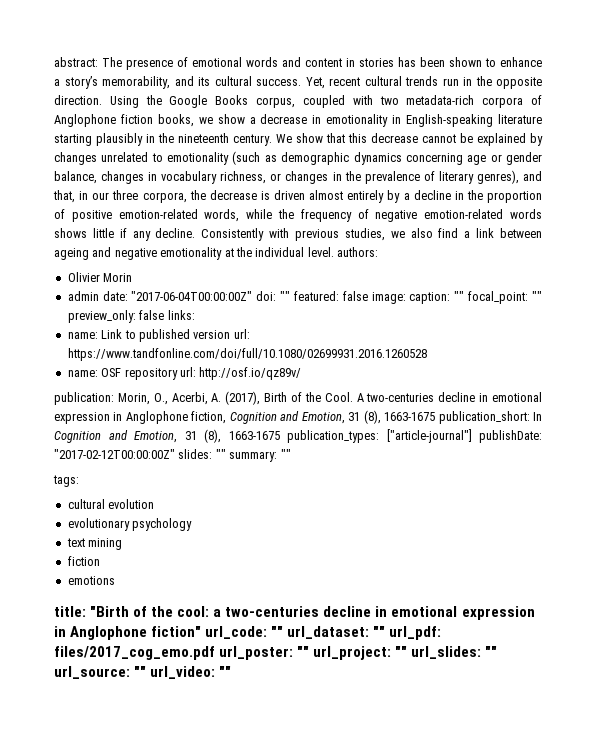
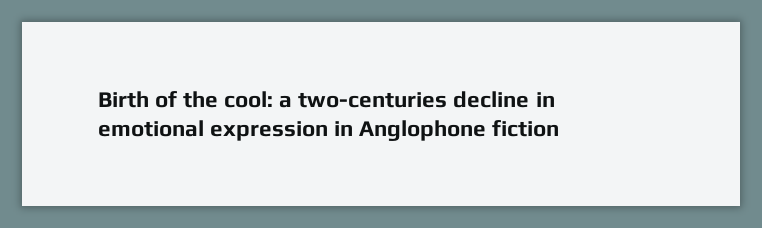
[54,57,542,70] [54,76,542,89] [54,95,542,108] [54,114,543,127] [54,133,543,146] [54,151,542,165] [54,170,543,184] [53,190,542,203] [54,209,543,222] [54,228,542,241] [54,247,378,260] [67,272,133,282] [67,291,542,304] [67,310,195,323] [67,329,250,342] [67,348,427,361] [67,367,302,380] [54,391,542,405] [54,410,542,424] [54,429,542,443] [54,449,291,462] [53,475,79,487] [67,499,155,509] [67,518,193,531] [66,538,123,550] [67,556,100,566] [67,576,115,585] [54,606,130,617] abstract: The presence of emotional words and content in stories has been shown to enhance a story’s memorability, and its cultural success. Yet, recent cultural trends run in the opposite direction. Using the Google Books corpus, coupled with two metadata-rich corpora of Anglophone fiction books, we show a decrease in emotionality in English-speaking literature starting plausibly in the nineteenth century. We show that this decrease cannot be explained by changes unrelated to emotionality (such as demographic dynamics concerning age or gender balance, changes in vocabulary richness, or changes in the prevalence of literary genres), and that, in our three corpora, the decrease is driven almost entirely by a decline in the proportion of positive emotion-related words, while the frequency of negative emotion-related words shows little if any decline. Consistently with previous studies, we also find a link between ageing and negative emotionality at the individual level. authors: // Olivier Morin // admin date: "2017-06-04T00:00:00Z" doi: "" featured: false image: caption: "" focal_point: "" preview_only: false links: // name: Link to published version url: https://www.tandfonline.com/doi/full/10.1080/02699931.2016.1260528 // name: OSF repository url: http://osf.io/qz89v/ // publication: Morin, O., Acerbi, A. (2017), Birth of the Cool. A two-centuries decline in emotional expression in Anglophone fiction, Cognition and Emotion, 31 (8), 1663-1675 publication_short: In Cognition and Emotion, 31 (8), 1663-1675 publication_types: ["article-journal"] publishDate: "2017-02-12T00:00:00Z" slides: "" summary: "" // tags: // cultural evolution // evolutionary psychology // text mining // fiction // emotions // title: "Birth -> [98,91,149,108] Birth
[151,626,442,640] [54,646,498,660] [54,666,232,679] fiction" url_code: "" url_dataset: "" url_pdf: files/2017_cog_emo.pdf url_poster: "" url_project: "" url_slides: "" url_source: "" url_video: "" -> [492,120,560,137] fiction

